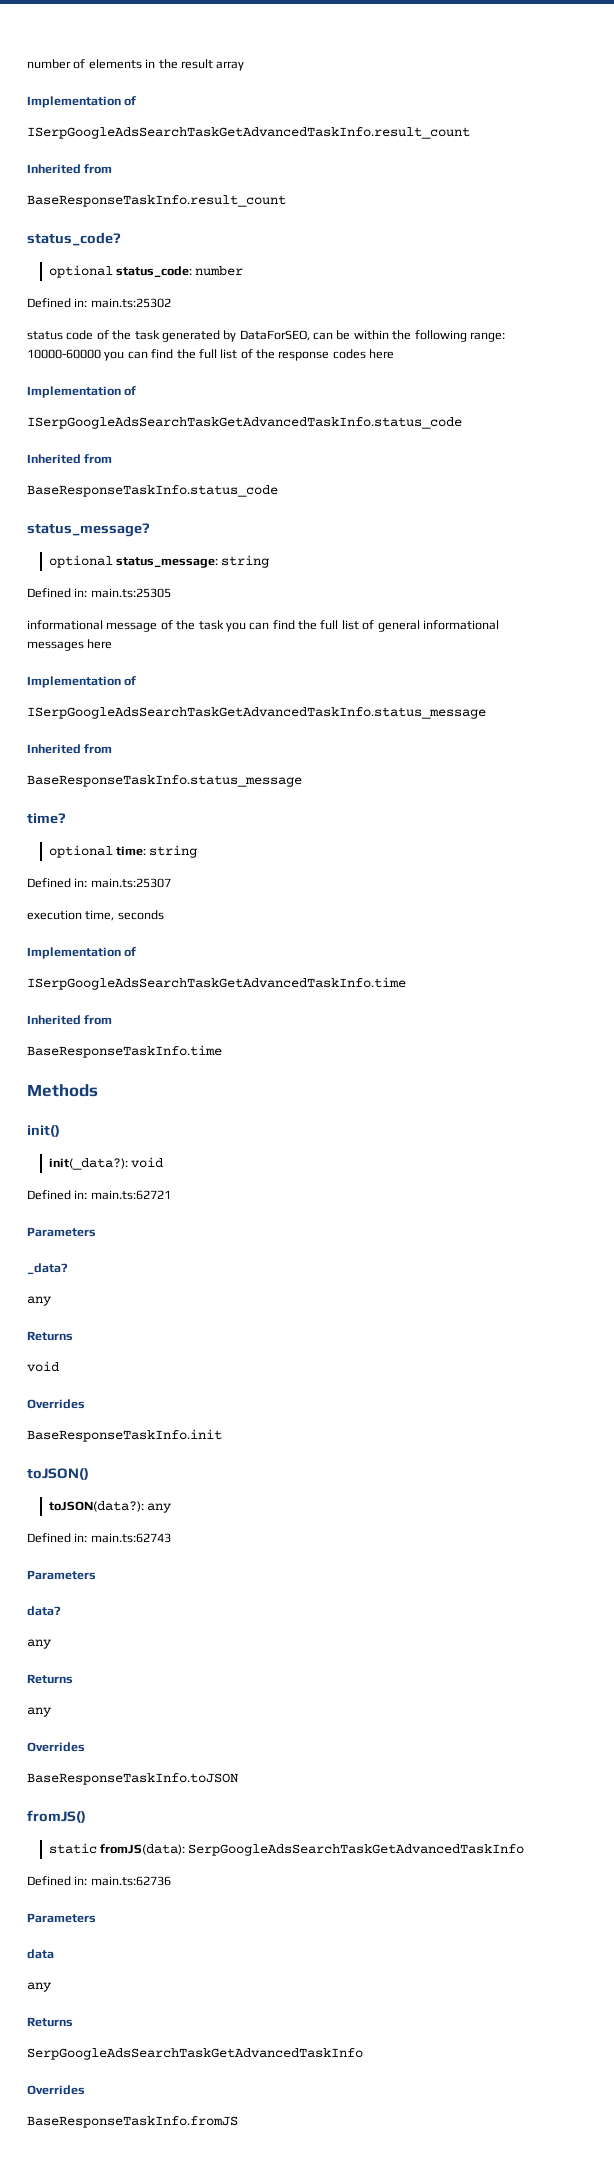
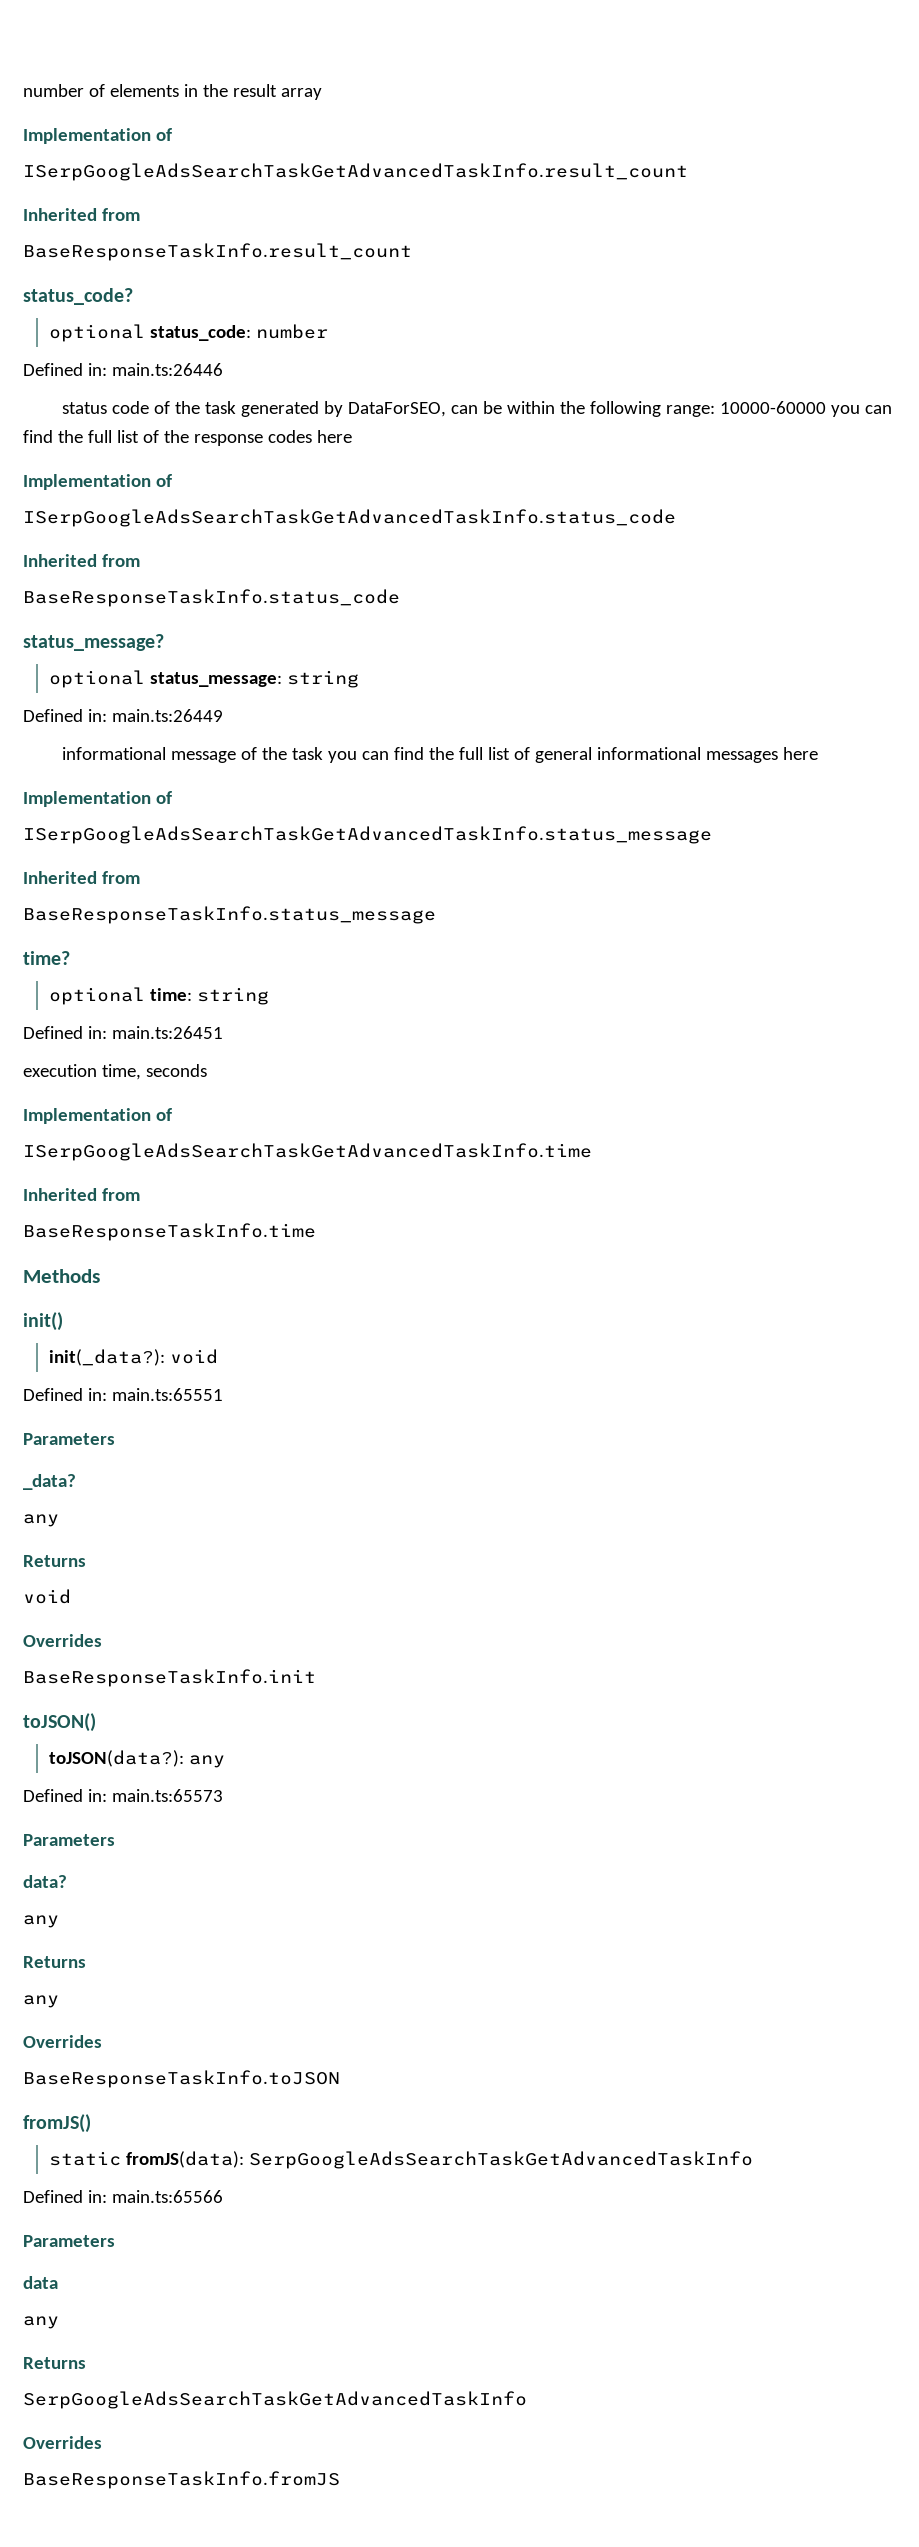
[90,298,171,308] main.ts:25302 -> [111,363,223,376] main.ts:26446
[90,588,171,598] main.ts:25305 -> [111,709,223,722] main.ts:26449
[90,878,171,888] main.ts:25307 -> [111,1026,223,1039] main.ts:26451
[90,1190,171,1200] main.ts:62721 -> [111,1388,223,1401] main.ts:65551
[90,1533,171,1543] main.ts:62743 -> [111,1789,223,1802] main.ts:65573
[90,1876,171,1886] main.ts:62736 -> [111,2190,223,2203] main.ts:65566

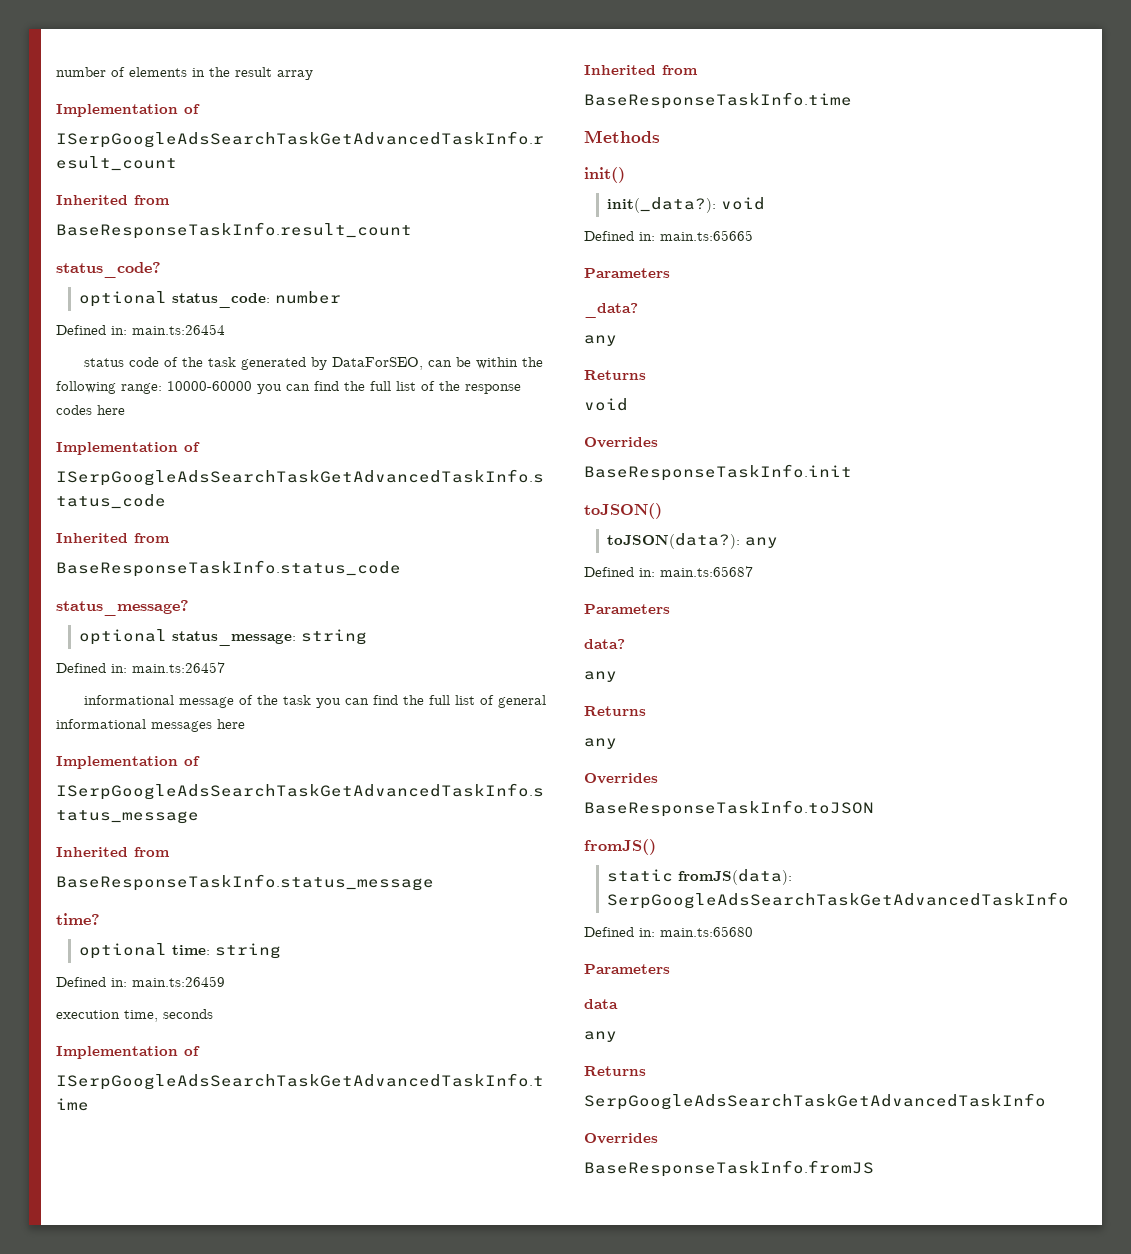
[111,363,223,376] main.ts:26446 -> [132,324,225,335] main.ts:26454
[111,709,223,722] main.ts:26449 -> [132,662,225,673] main.ts:26457
[111,1026,223,1039] main.ts:26451 -> [132,976,225,987] main.ts:26459
[111,1388,223,1401] main.ts:65551 -> [660,230,753,241] main.ts:65665
[111,1789,223,1802] main.ts:65573 -> [660,566,753,577] main.ts:65687
[111,2190,223,2203] main.ts:65566 -> [660,926,753,937] main.ts:65680

